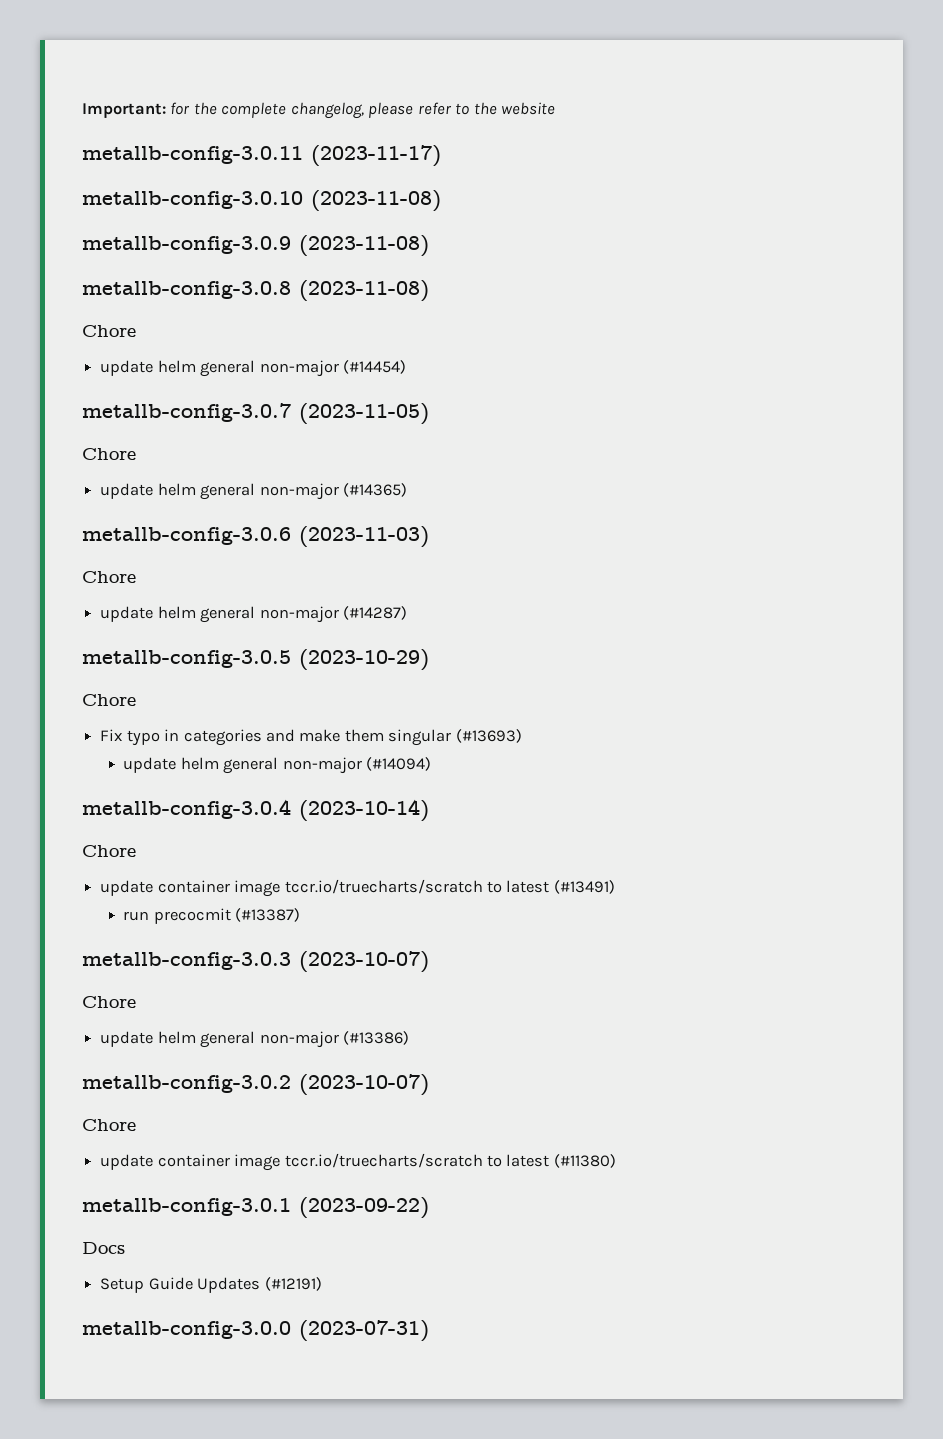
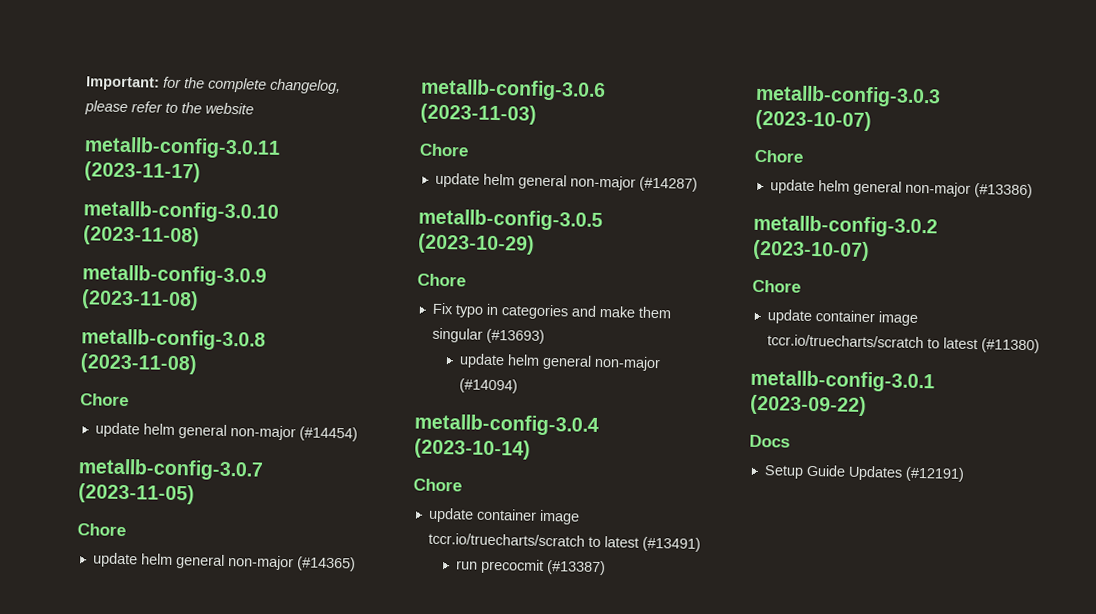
[82,1320,429,1342] // metallb-config-3.0.0 (2023-07-31) -> (965, 474) none

